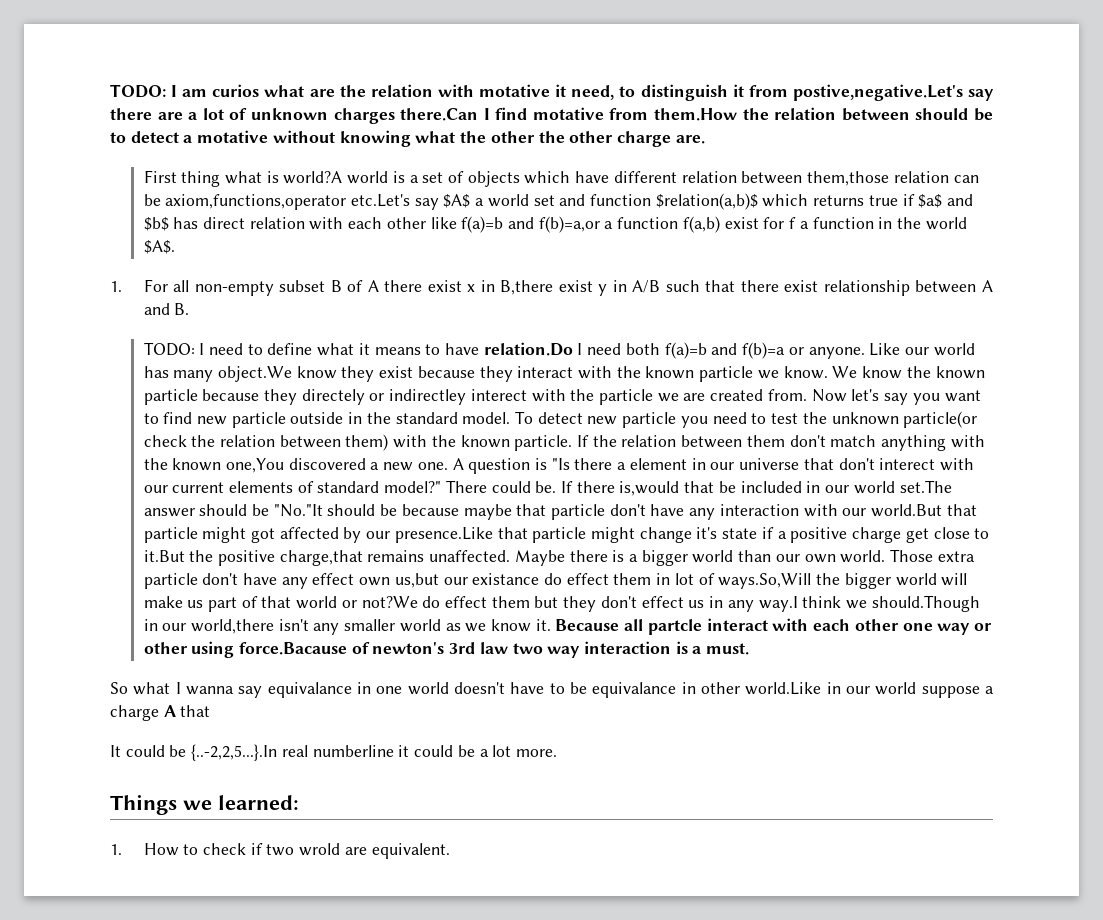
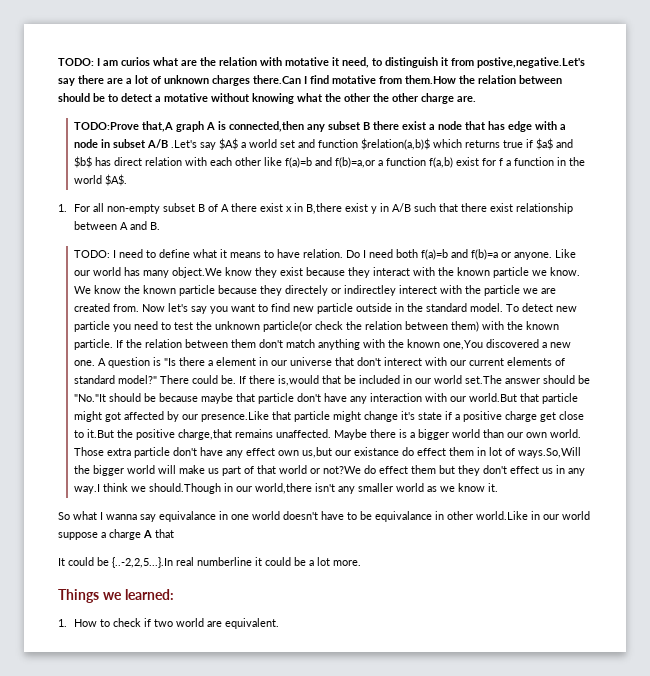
[143,170,979,187] [143,194,410,210] First thing what is world?A world is a set of objects which have different relation between them,those relation can be axiom,functions,operator etc.Let's -> [73,121,566,132] [73,139,197,148] TODO:Prove that,A graph A is connected,then any subset B there exist a node that has edge with a node in subset A/B .Let's
[483,342,573,356] relation.Do -> [302,249,360,258] relation. Do
[555,618,993,635] [143,641,750,658] Because all partcle interact with each other one way or other using force.Bacause of newton's 3rd law two way interaction is a must. -> (498, 487) none
[299,843,341,856] wrold -> [175,618,204,627] world

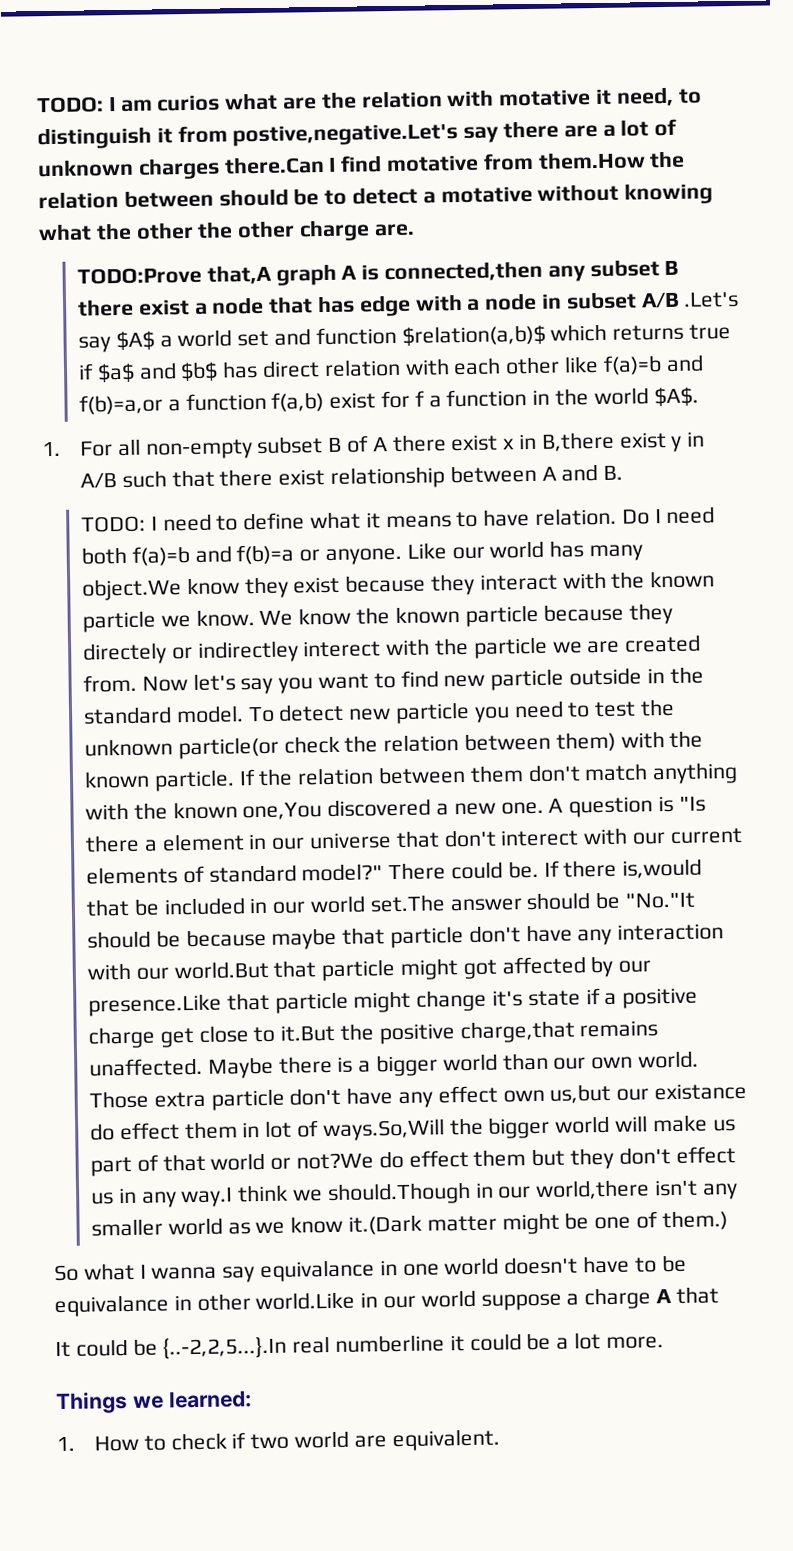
[487,483,498,492] it. -> [347,1210,728,1235] it.(Dark matter might be one of them.)

